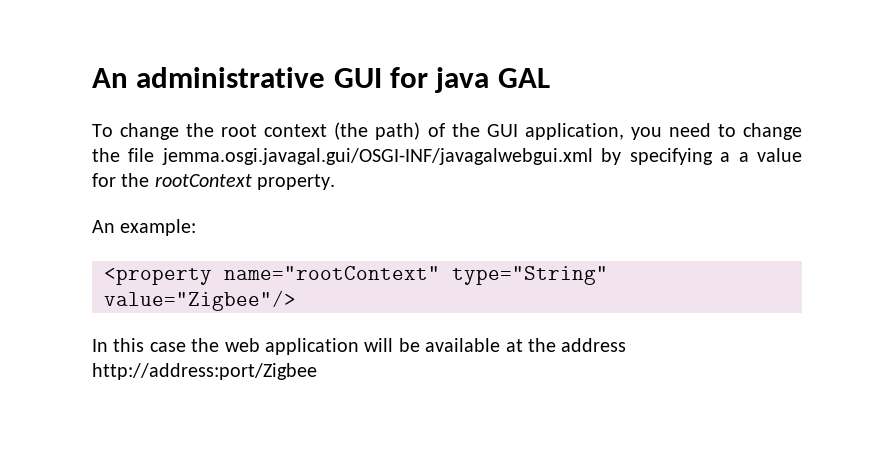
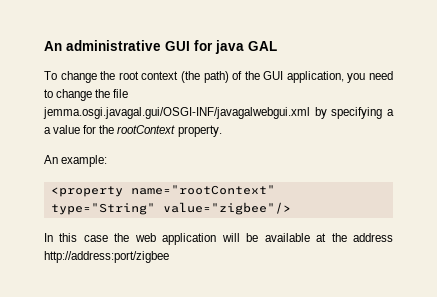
[104,290,296,311] value="Zigbee"/> -> [162,202,291,215] value="zigbee"/>
[92,363,317,380] http://address:port/Zigbee -> [44,251,169,263] http://address:port/zigbee

